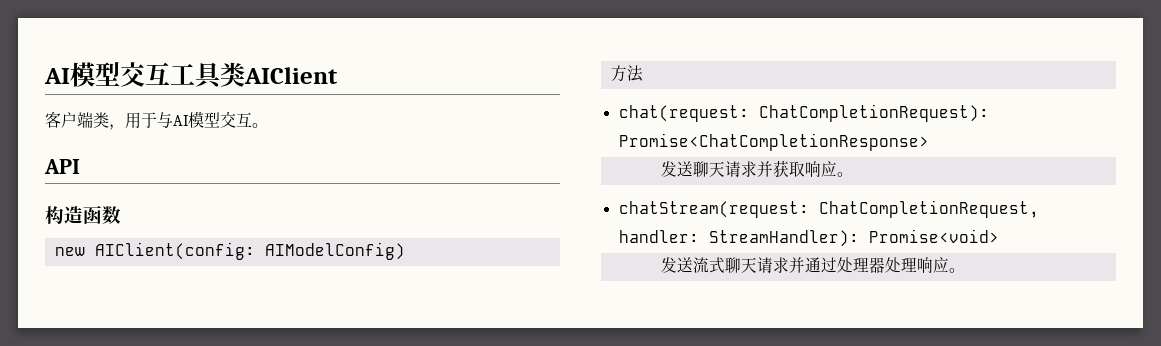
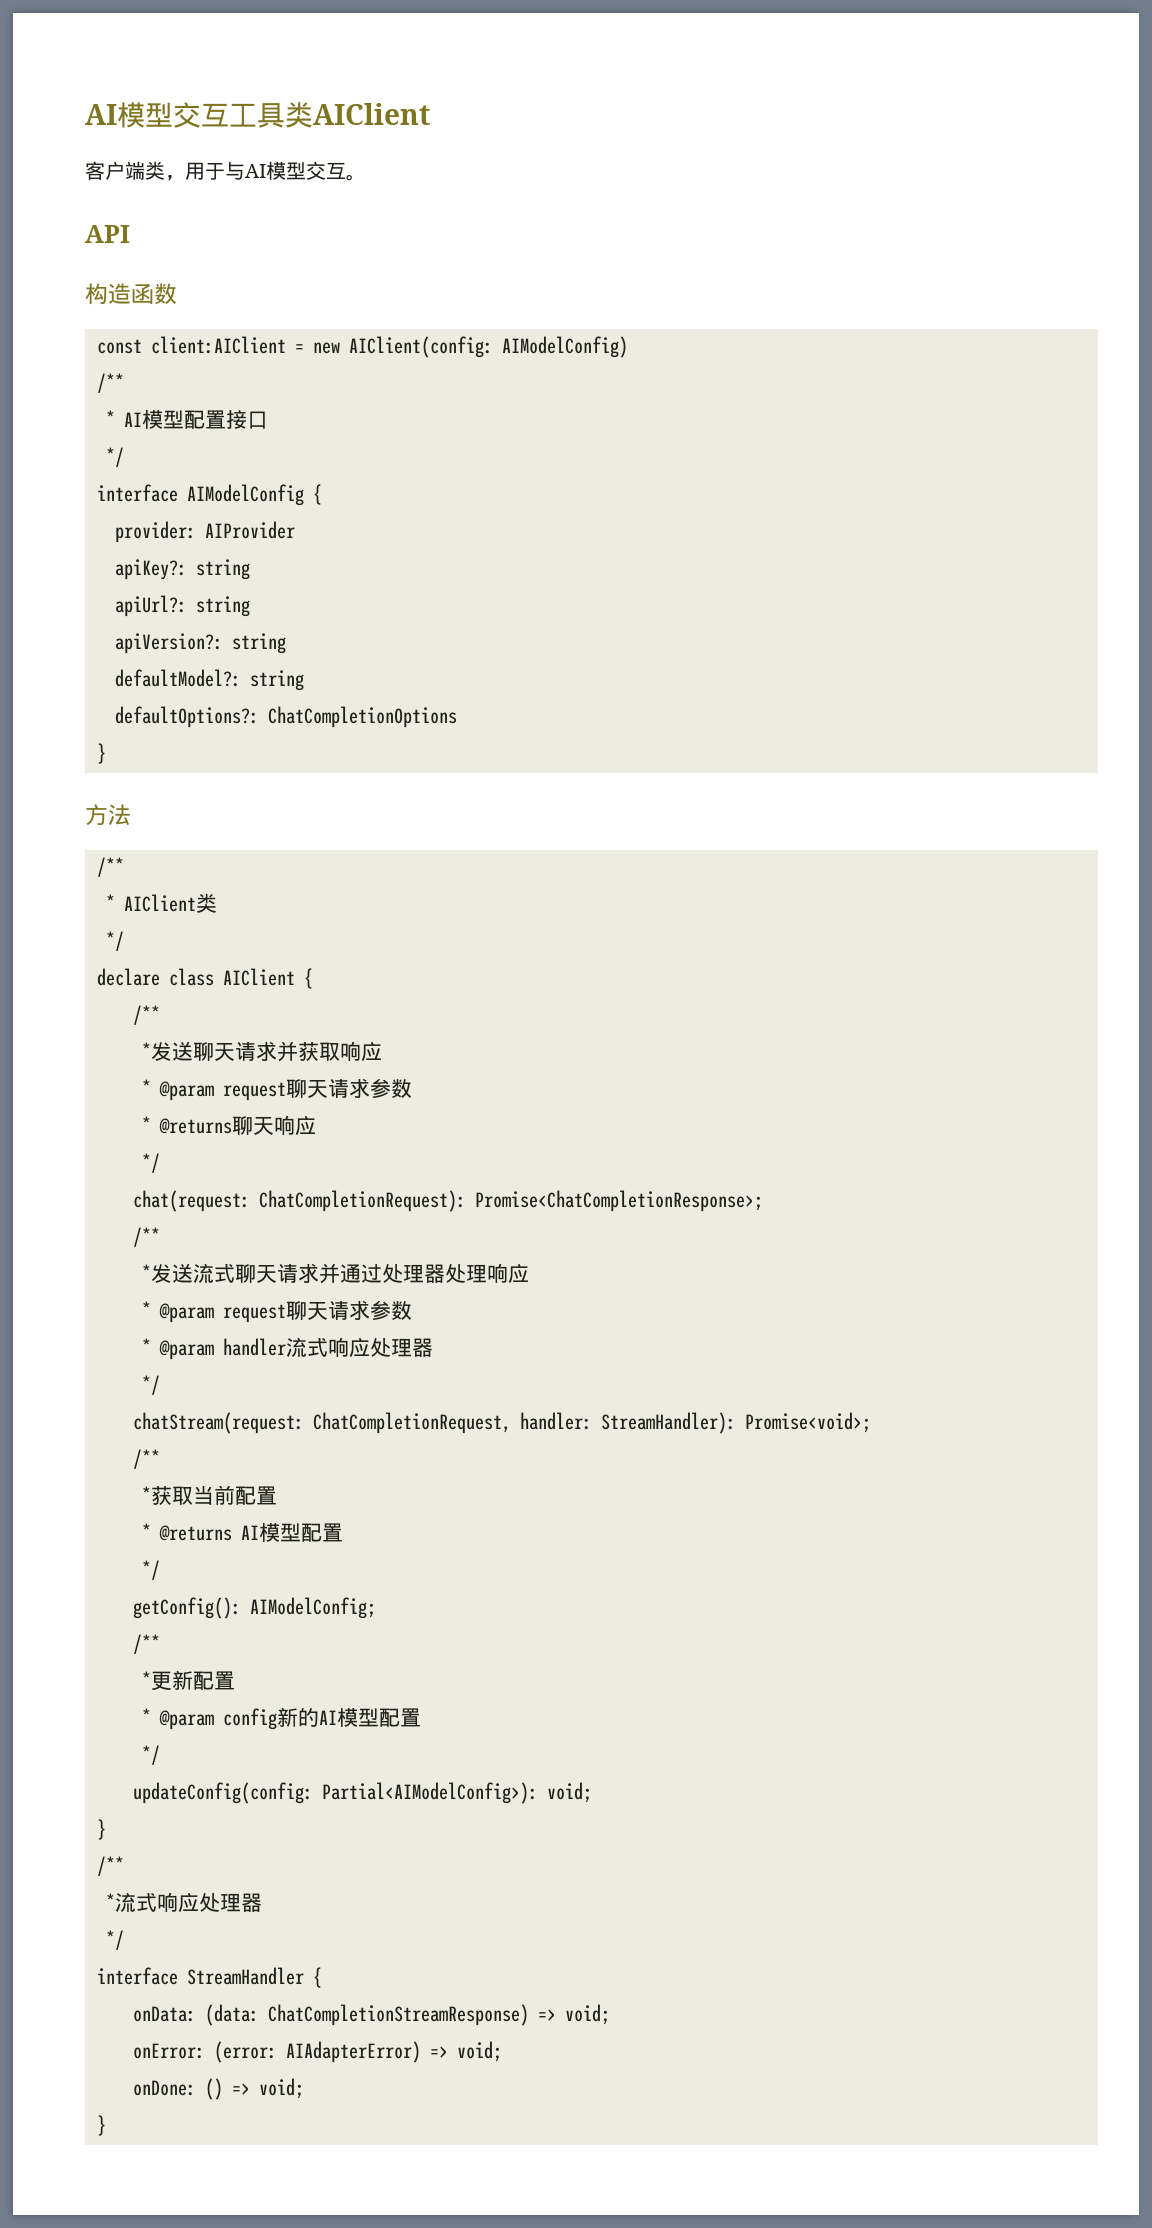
(121, 215) none -> [97,336,304,354] const client:AIClient =
[610,65,643,82] [618,104,989,122] [618,133,929,151] 方法 // chat(request: ChatCompletionRequest): Promise<ChatCompletionResponse> // -> [97,373,124,393] [106,410,268,429] [106,447,124,467] [97,484,322,506] [115,521,295,543] [115,559,250,580] [115,595,250,617] [115,633,286,654] [115,669,304,691] [115,706,457,728] [97,743,106,764] [85,804,131,826] [97,857,124,877] [106,893,217,913] [106,931,124,951] [97,968,313,989] [133,1005,160,1025] [142,1042,151,1059] /** // * AI模型配置接口 // */ // interface AIModelConfig { // provider: AIProvider // apiKey?: string // apiUrl?: string // apiVersion?: string // defaultModel?: string // defaultOptions?: ChatCompletionOptions // } // 方法 // /** // * AIClient类 // */ // declare class AIClient { // /** // *
[836,172,853,177] [618,200,1039,218] [618,229,999,247] 。 // chatStream(request: ChatCompletionRequest, handler: StreamHandler): Promise<void> // -> [142,1078,412,1101] [142,1115,316,1135] [142,1153,160,1173] [133,1190,763,1212] [133,1227,160,1247] [142,1264,151,1281] // * @param request聊天请求参数 // * @returns聊天响应 // */ // chat(request: ChatCompletionRequest): Promise<ChatCompletionResponse>; // /** // *
[948,268,965,273] 。 -> [142,1300,412,1323] [142,1337,433,1360] [142,1375,160,1395] [133,1412,871,1434] [133,1449,160,1469] [142,1485,277,1506] [142,1523,343,1542] [142,1560,160,1580] [133,1597,376,1619] [133,1634,160,1654] [142,1670,235,1691] [142,1707,421,1730] [142,1745,160,1765] [133,1782,592,1804] [97,1819,106,1840] [97,1856,124,1876] [106,1892,262,1912] [106,1930,124,1950] [97,1967,322,1988] [133,2004,610,2026] [133,2041,502,2063] [133,2078,304,2100] [97,2115,106,2136] // * @param request聊天请求参数 // * @param handler流式响应处理器 // */ // chatStream(request: ChatCompletionRequest, handler: StreamHandler): Promise<void>; // /** // *获取当前配置 // * @returns AI模型配置 // */ // getConfig(): AIModelConfig; // /** // *更新配置 // * @param config新的AI模型配置 // */ // updateConfig(config: Partial<AIModelConfig>): void; // } // /** // *流式响应处理器 // */ // interface StreamHandler { // onData: (data: ChatCompletionStreamResponse) => void; // onError: (error: AIAdapterError) => void; // onDone: () => void; // }

